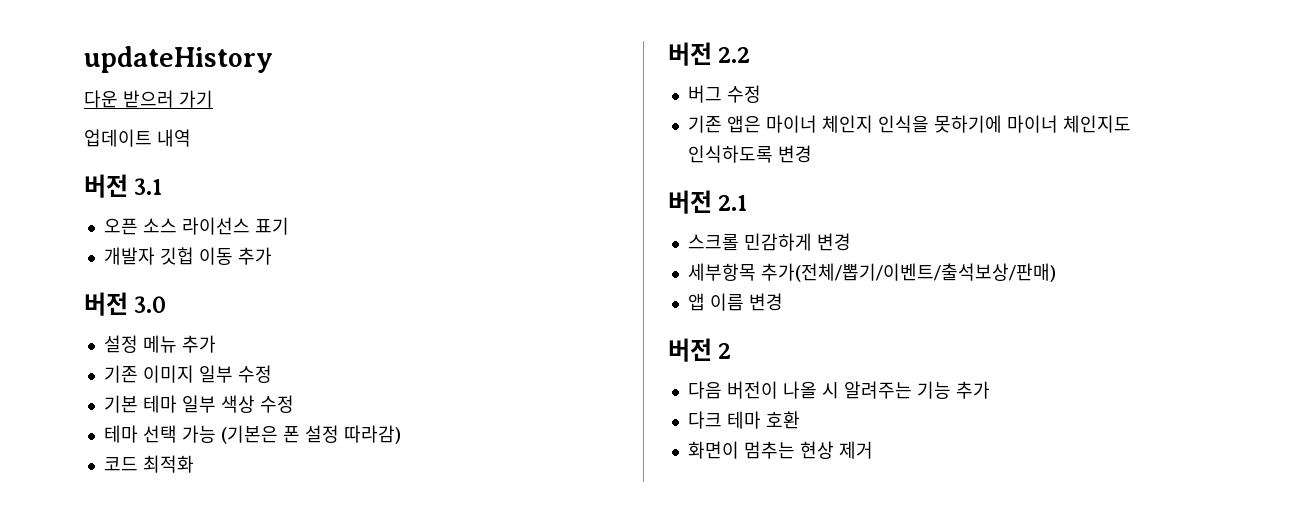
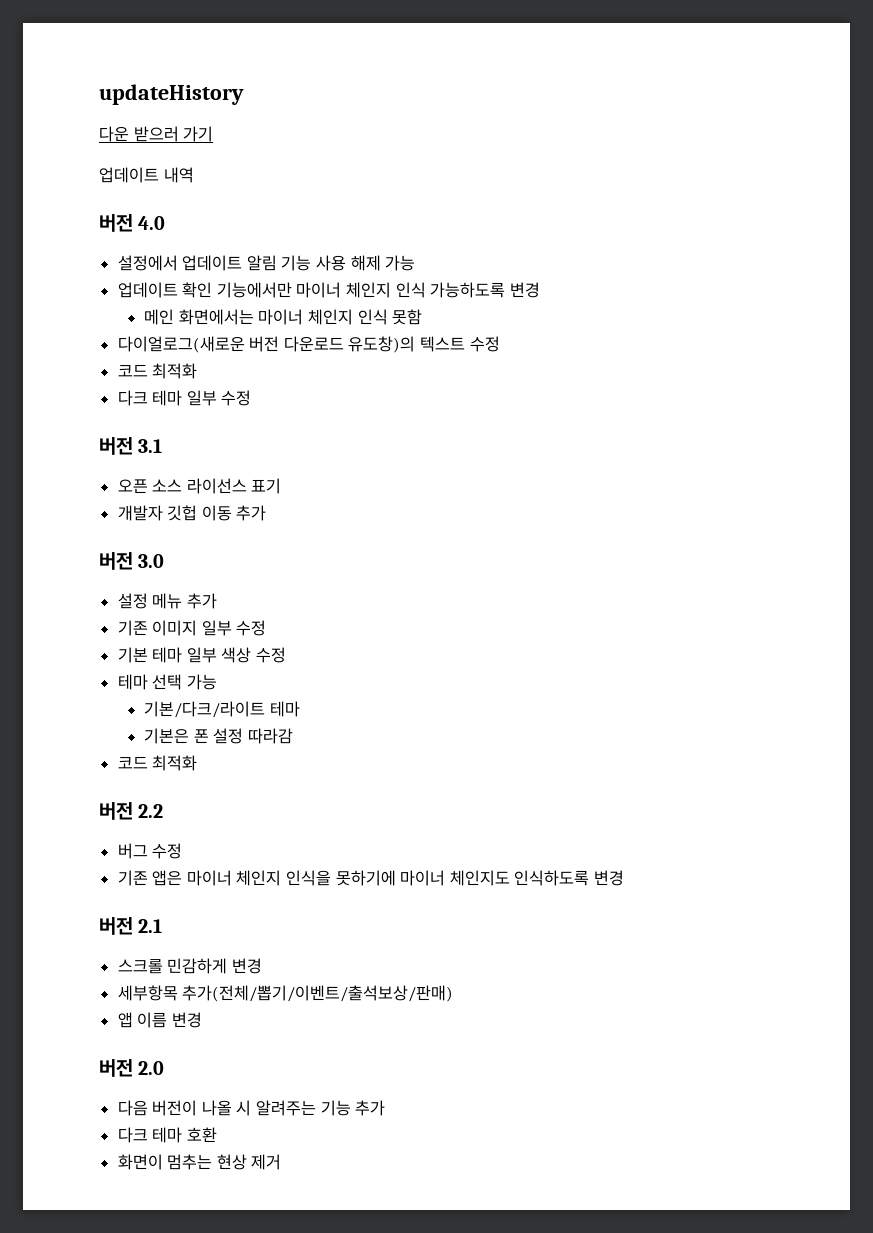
(191, 138) none -> [99,214,166,232] [117,255,416,271] [117,282,540,298] [144,309,423,325] [117,336,500,353] [117,363,198,379] [117,390,252,406] // 버전 4.0 // 설정에서 업데이트 알림 기능 사용 해제 가능 // 업데이트 확인 기능에서만 마이너 체인지 인식 가능하도록 변경 // 메인 화면에서는 마이너 체인지 인식 못함 // 다이얼로그(새로운 버전 다운로드 유도창)의 텍스트 수정 // 코드 최적화 // 다크 테마 일부 수정
[220,425,278,444] (기본은 -> [144,701,300,718] [144,728,190,744] // 기본/다크/라이트 테마 // 기본은
[343,425,401,444] 따라감) -> [248,728,294,744] 따라감
[718,343,732,359] 2 -> [138,1061,165,1075] 2.0

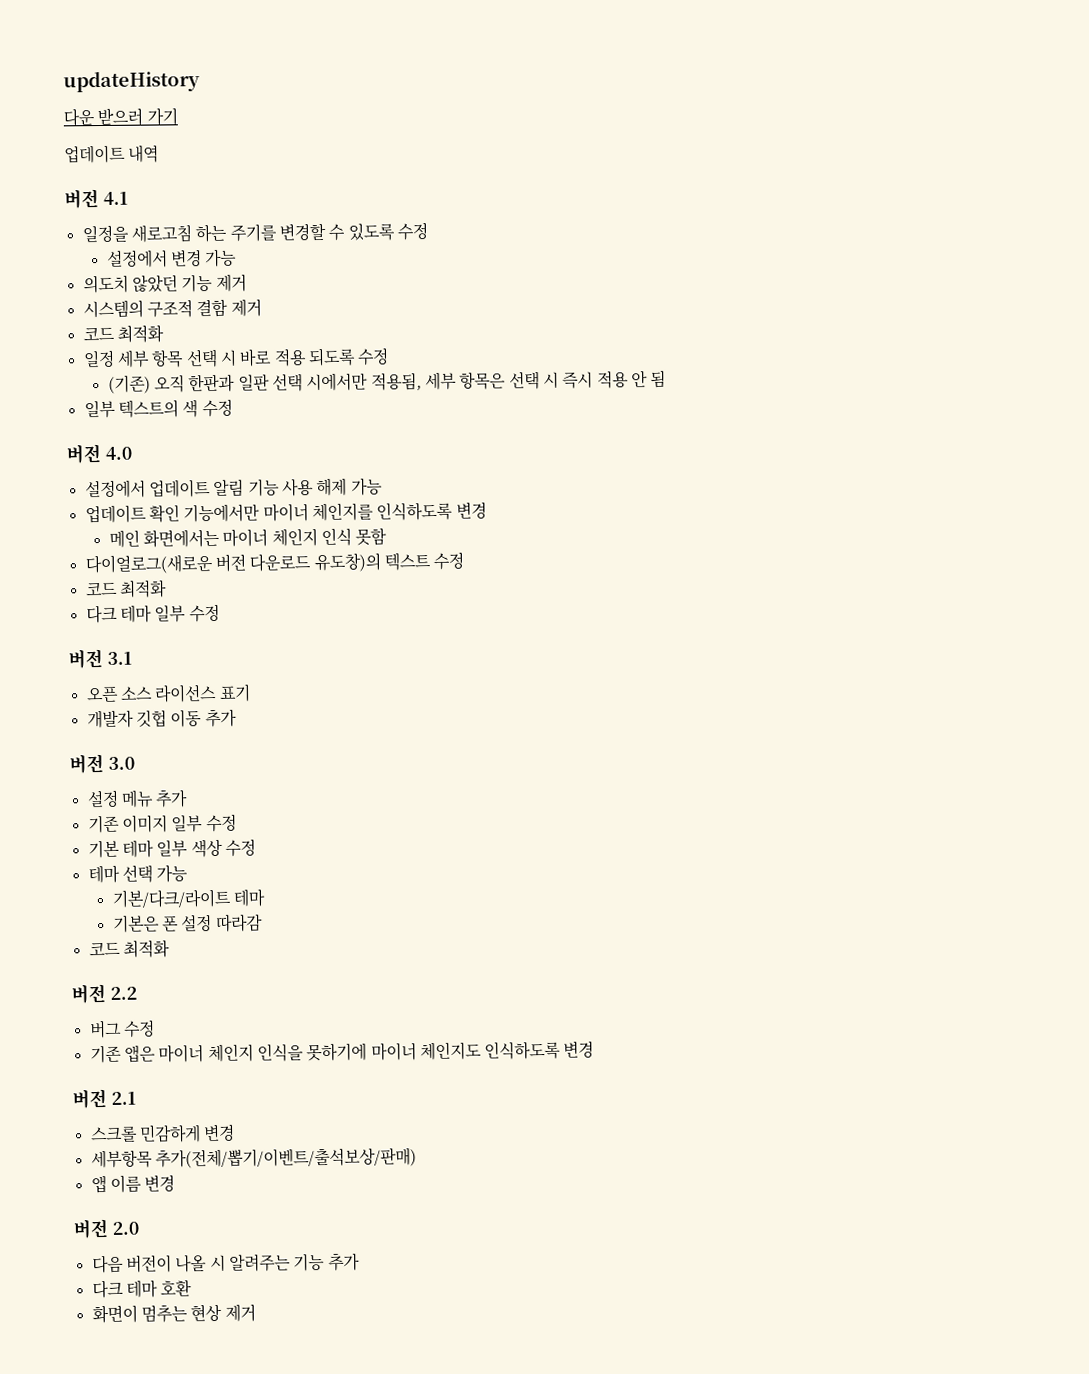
(194, 175) none -> [64,189,128,209] [81,222,428,243] [106,248,238,268] [82,273,247,294] [82,298,262,319] [82,324,164,343] [82,347,390,368] [107,370,667,394] [83,398,233,419] // 버전 4.1 // 일정을 새로고침 하는 주기를 변경할 수 있도록 수정 // 설정에서 변경 가능 // 의도치 않았던 기능 제거 // 시스템의 구조적 결함 제거 // 코드 최적화 // 일정 세부 항목 선택 시 바로 적용 되도록 수정 // (기존) 오직 한판과 일판 선택 시에서만 적용됨, 세부 항목은 선택 시 즉시 적용 안 됨 // 일부 텍스트의 색 수정
[346,282,506,298] 체인지 인식 가능하도록 -> [311,501,454,522] 체인지를 인식하도록

